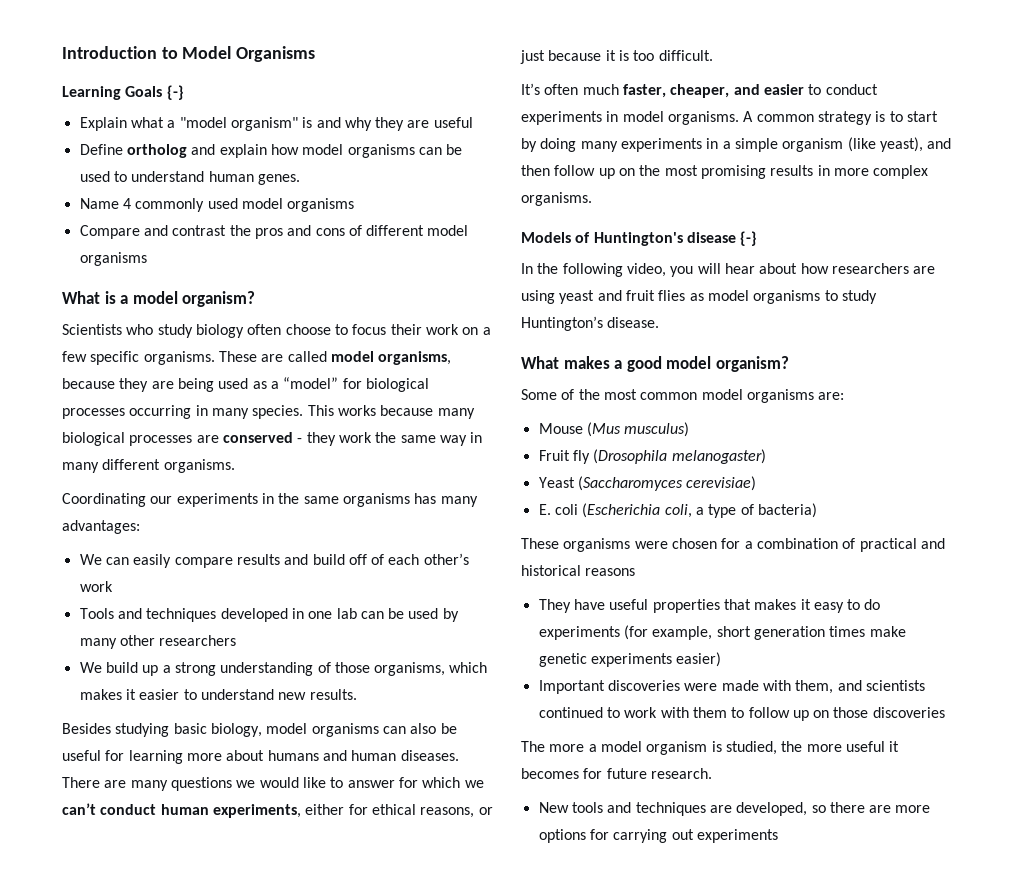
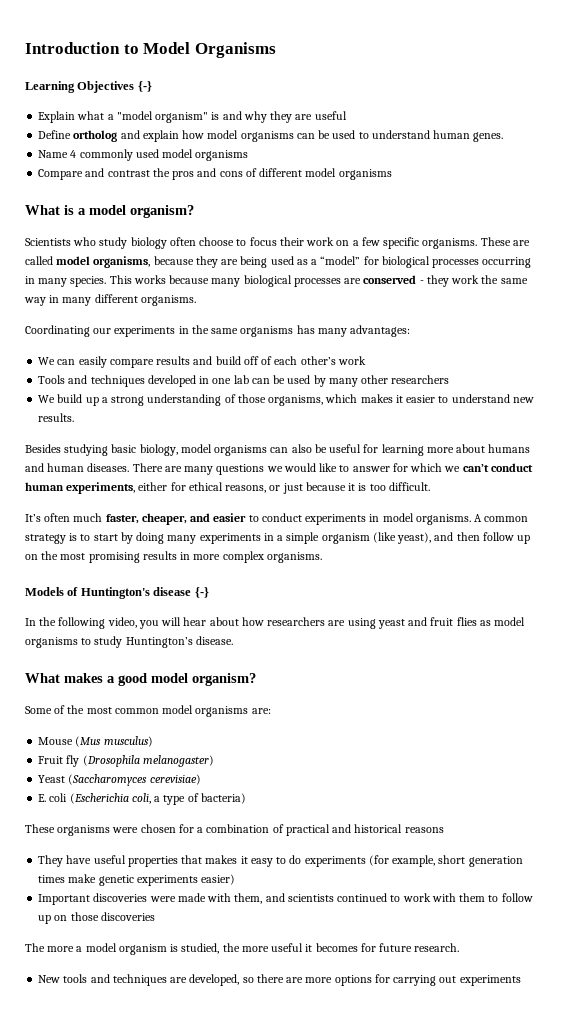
[125,86,163,97] Goals -> [77,81,135,93] Objectives

